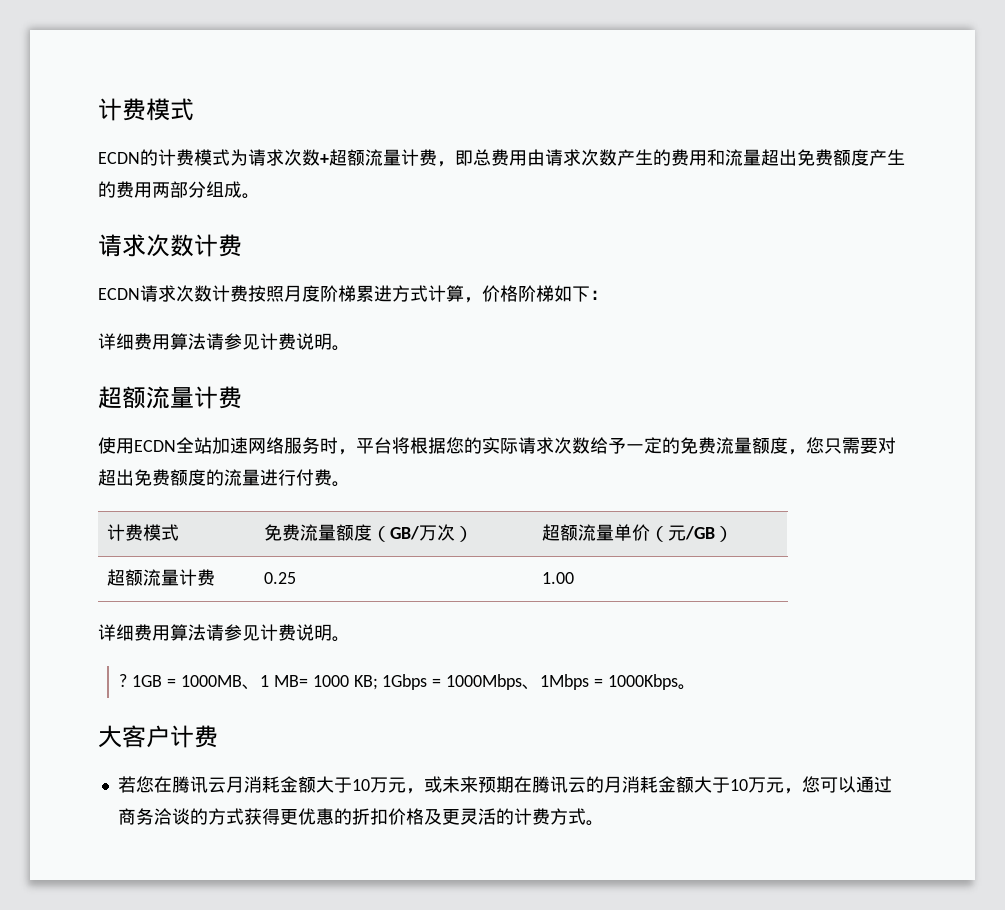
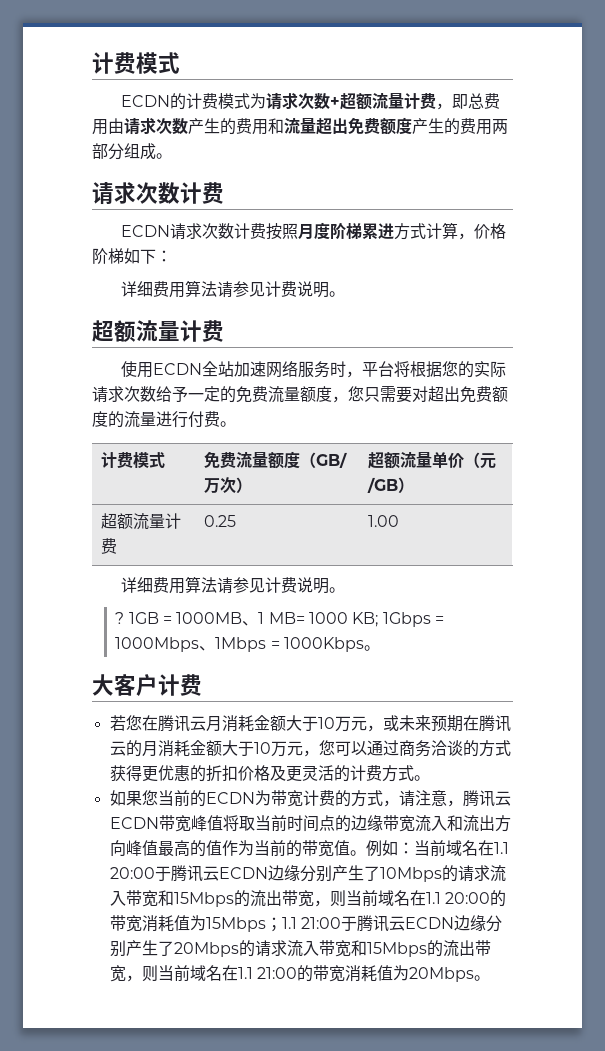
(604, 823) none -> [109,790,511,807] [109,815,511,832] [109,840,509,857] [109,865,506,882] [109,890,506,907] [109,915,502,932] [109,940,491,957] [109,965,490,982] // 如果您当前的ECDN为带宽计费的方式，请注意，腾讯云ECDN带宽峰值将取当前时间点的边缘带宽流入和流出方向峰值最高的值作为当前的带宽值。例如：当前域名在1.1 20:00于腾讯云ECDN边缘分别产生了10Mbps的请求流入带宽和15Mbps的流出带宽，则当前域名在1.1 20:00的带宽消耗值为15Mbps；1.1 21:00于腾讯云ECDN边缘分别产生了20Mbps的请求流入带宽和15Mbps的流出带宽，则当前域名在1.1 21:00的带宽消耗值为20Mbps。

